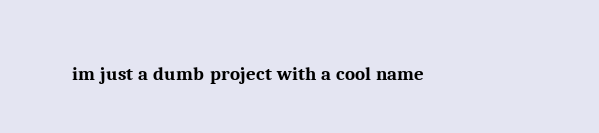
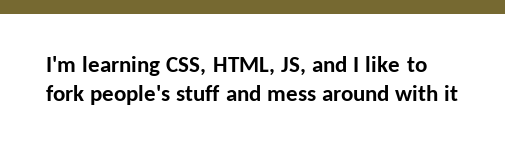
[72,67,425,84] im just a dumb project with a cool name -> [46,56,427,76] [46,85,459,105] I'm learning CSS, HTML, JS, and I like to fork people's stuff and mess around with it

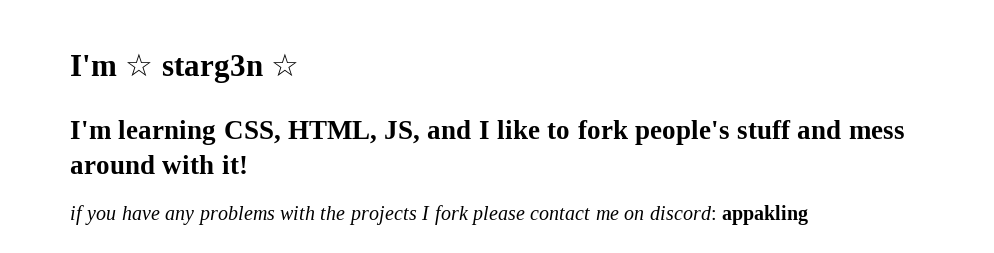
[46,56,76,72] I'm -> [70,53,300,83] [70,121,112,139] I'm ☆ starg3n ☆ // I'm
[444,85,459,101] it -> [221,155,248,174] [70,205,808,225] it! // if you have any problems with the projects I fork please contact me on discord: appakling

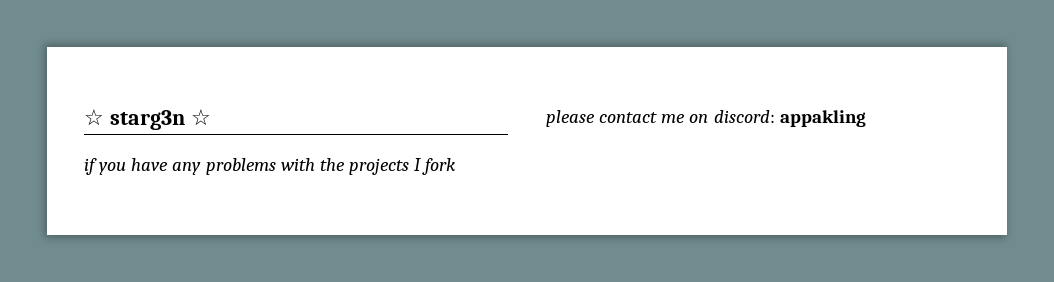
[70,55,117,76] I'm -> (84, 117) none
[70,120,905,145] [70,155,248,174] // I'm learning CSS, HTML, JS, and I like to fork people's stuff and mess around with it! -> (211, 117) none

